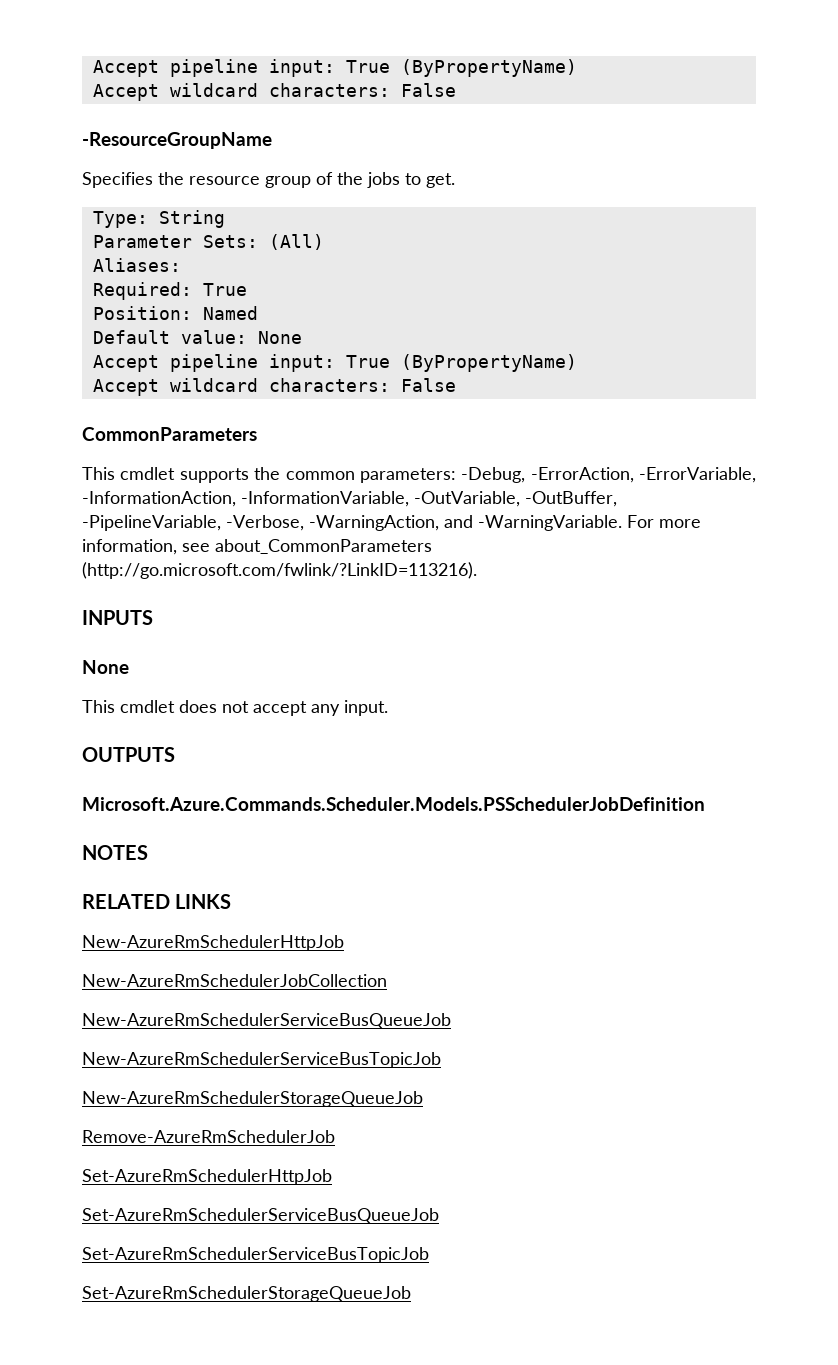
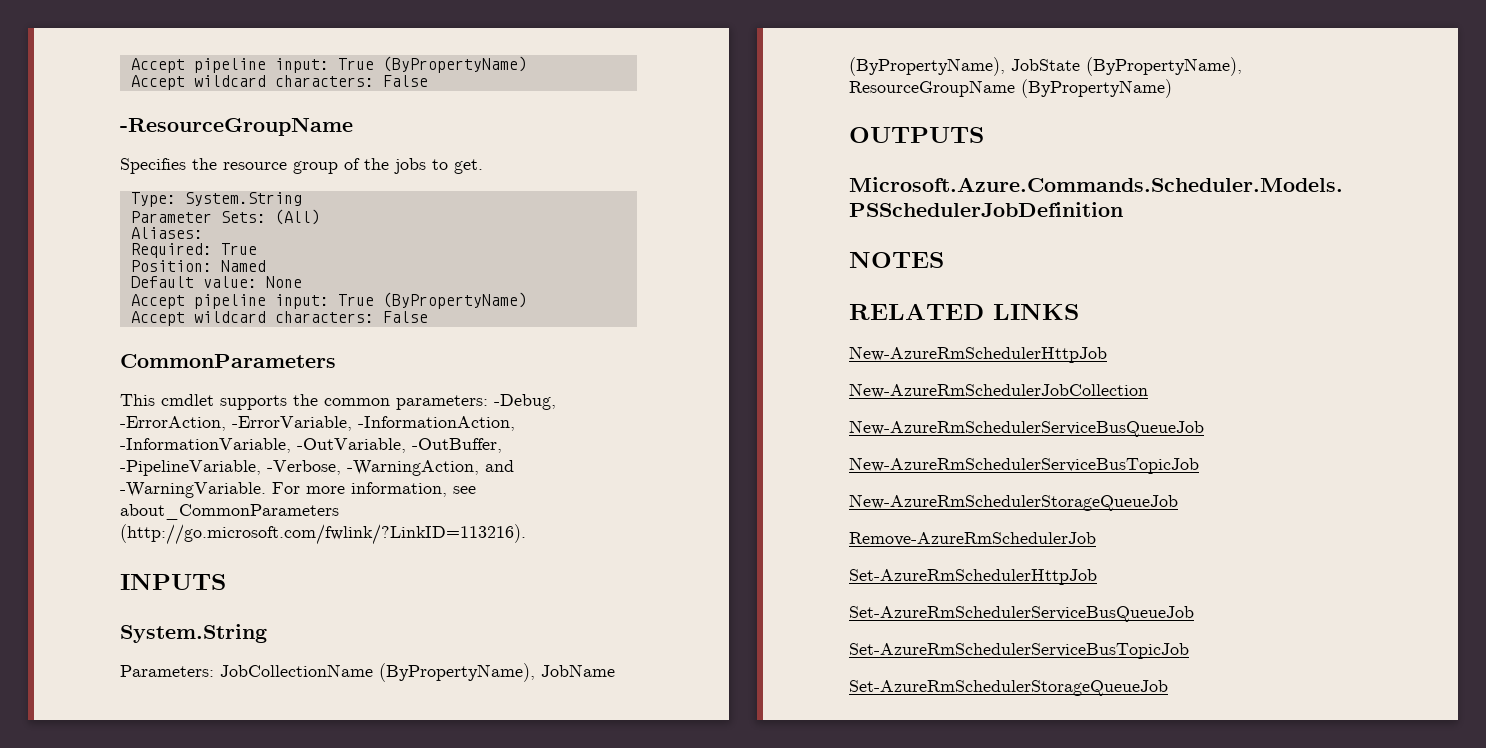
[158,210,225,228] String -> [184,192,302,206] System.String
[82,660,129,674] [82,700,388,716] None // This cmdlet does not accept any input. -> [120,624,267,643] [120,663,615,682] [849,57,1242,76] [849,79,1172,98] System.String // Parameters: JobCollectionName (ByPropertyName), JobName (ByPropertyName), JobState (ByPropertyName), ResourceGroupName (ByPropertyName)

